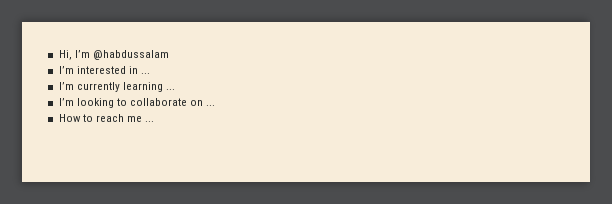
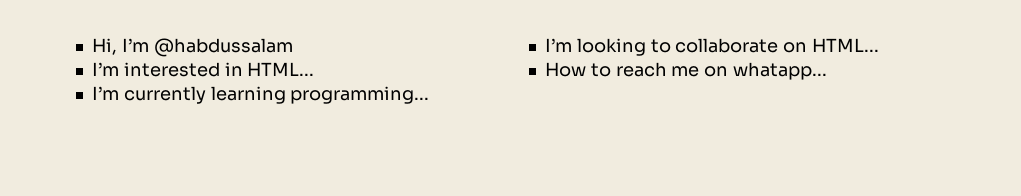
[140,73,150,74] ... -> [247,62,315,76] HTML...
[165,89,175,90] ... -> [290,86,430,104] programming...
[206,105,216,106] ... -> [812,38,880,52] HTML...
[145,121,155,122] ... -> [704,62,828,80] on whatapp...

